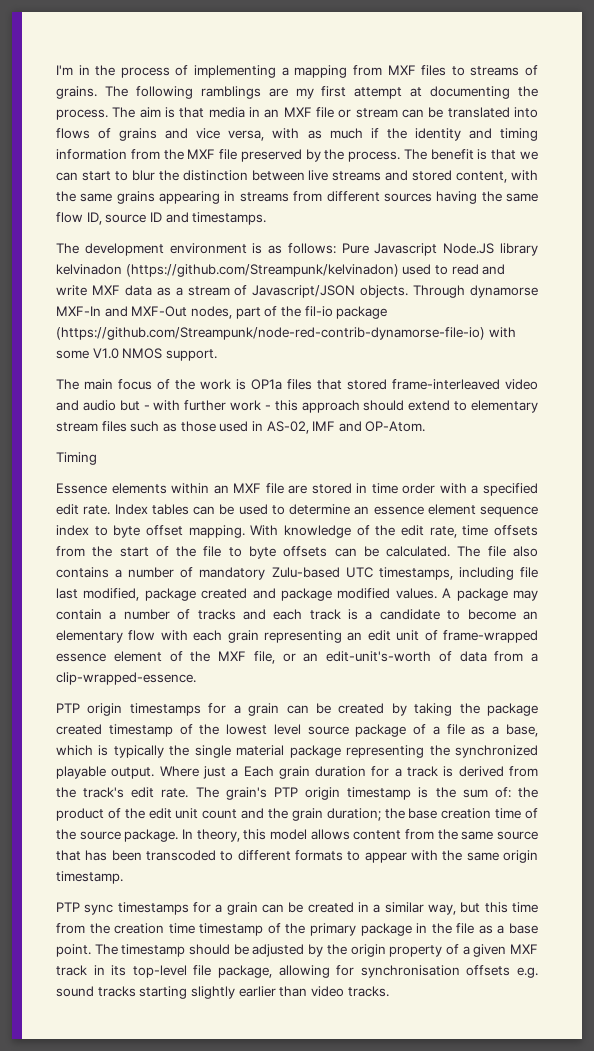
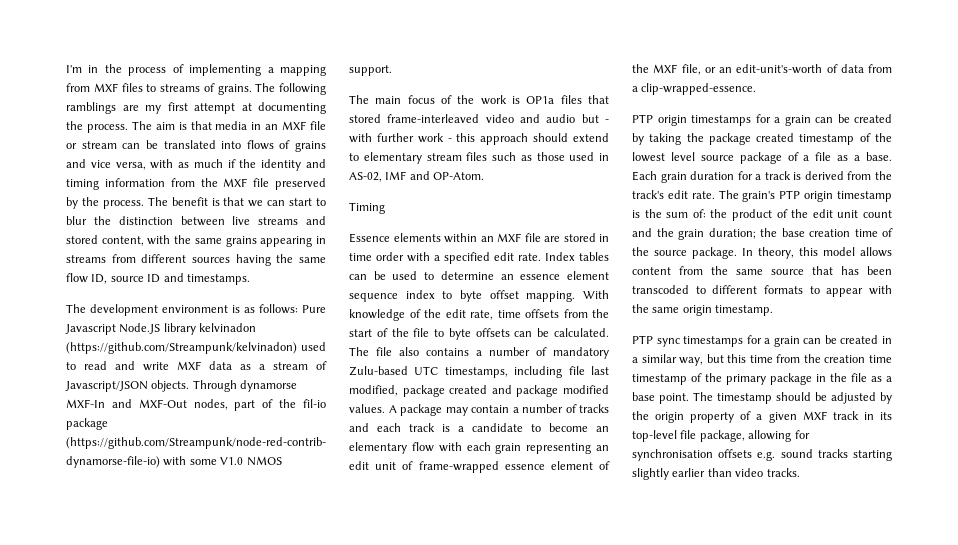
[506,724,538,737] [56,745,538,758] [56,766,239,779] base, which is typically the single material package representing the synchronized playable output. Where just a -> [866,152,892,161] base.

